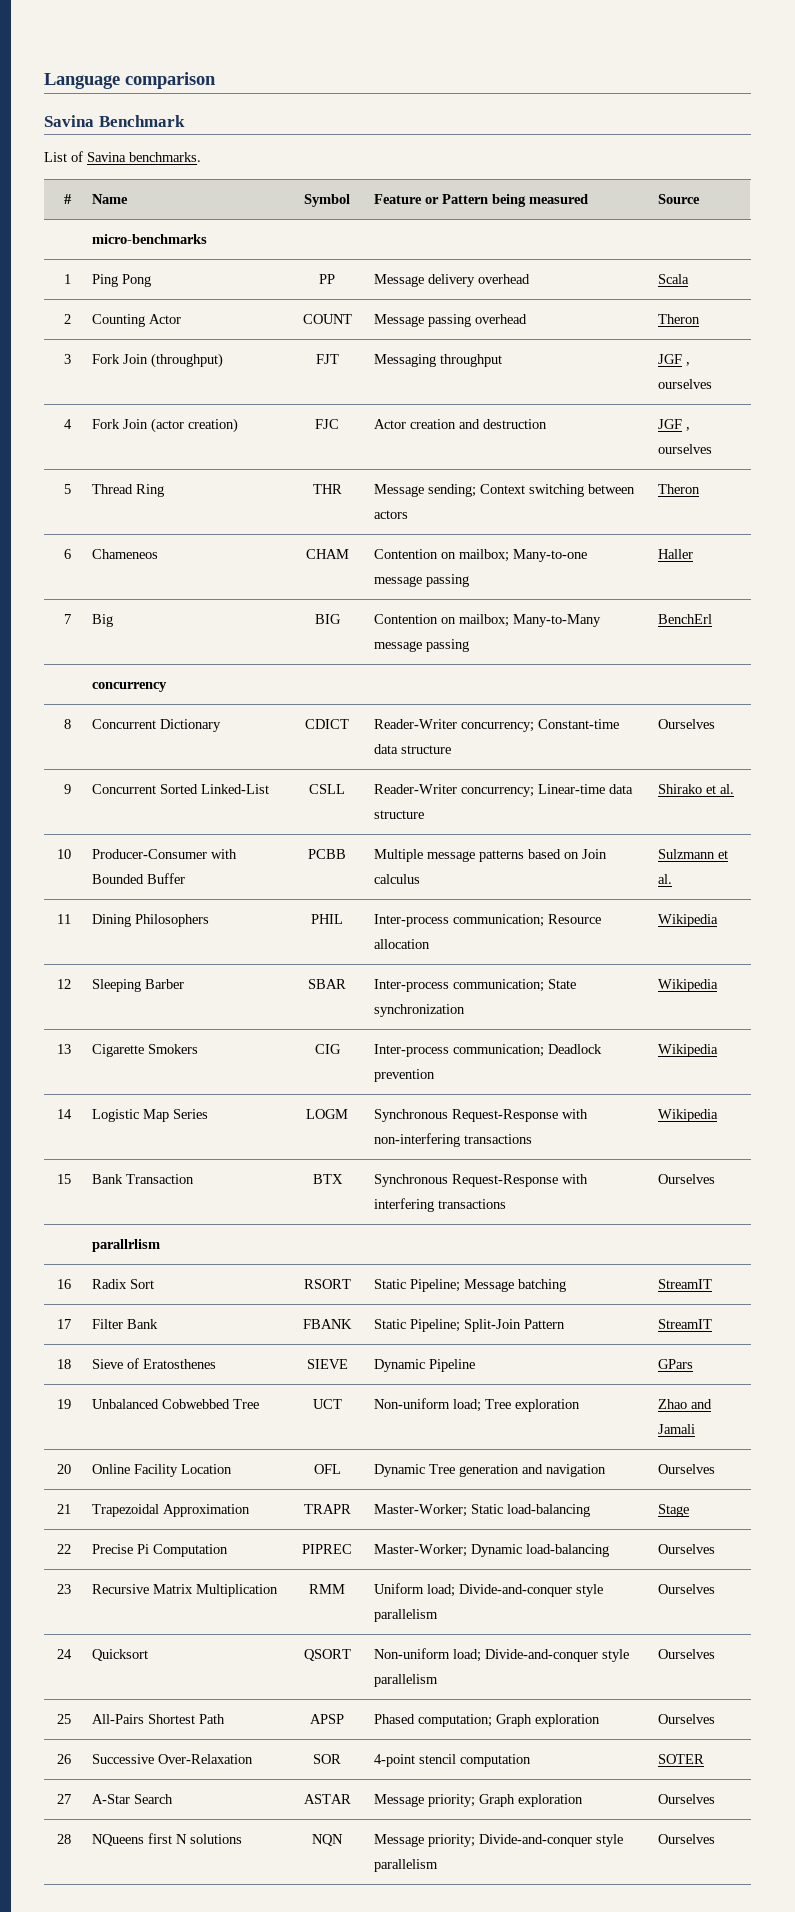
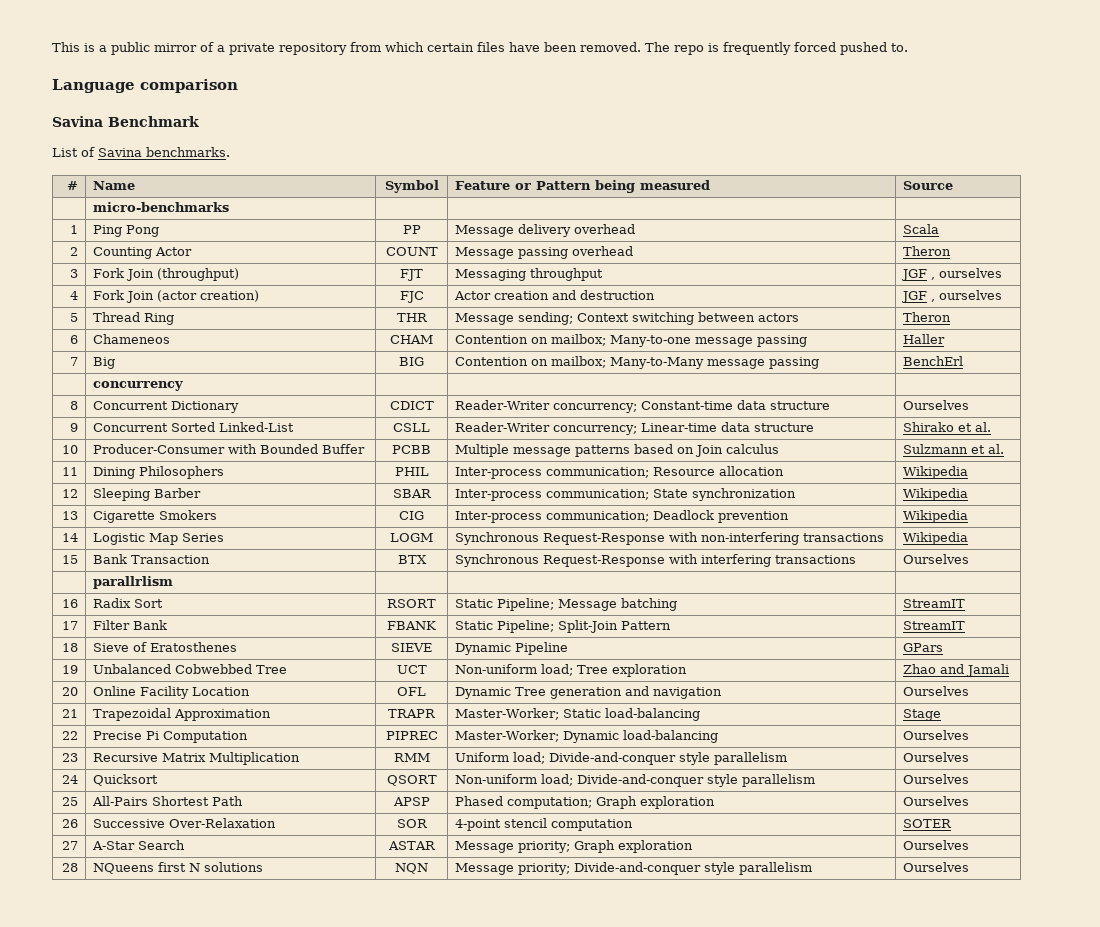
(44, 81) none -> [52,42,908,55] This is a public mirror of a private repository from which certain files have been removed. The repo is frequently forced pushed to. //

